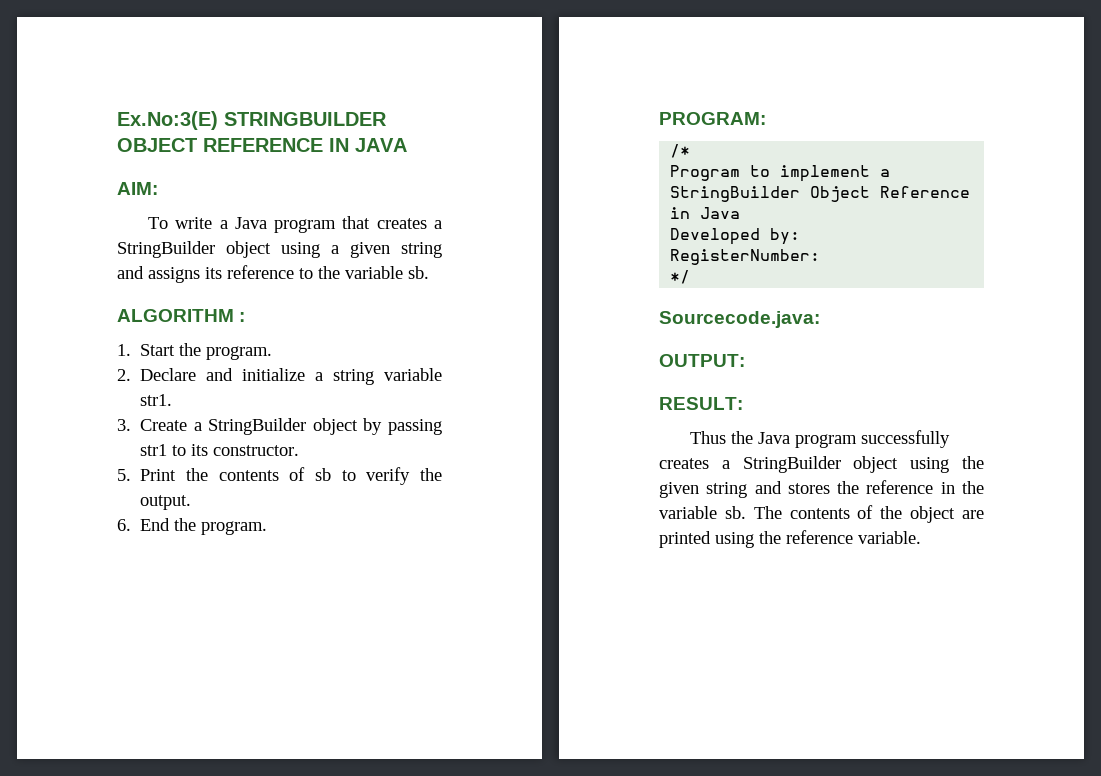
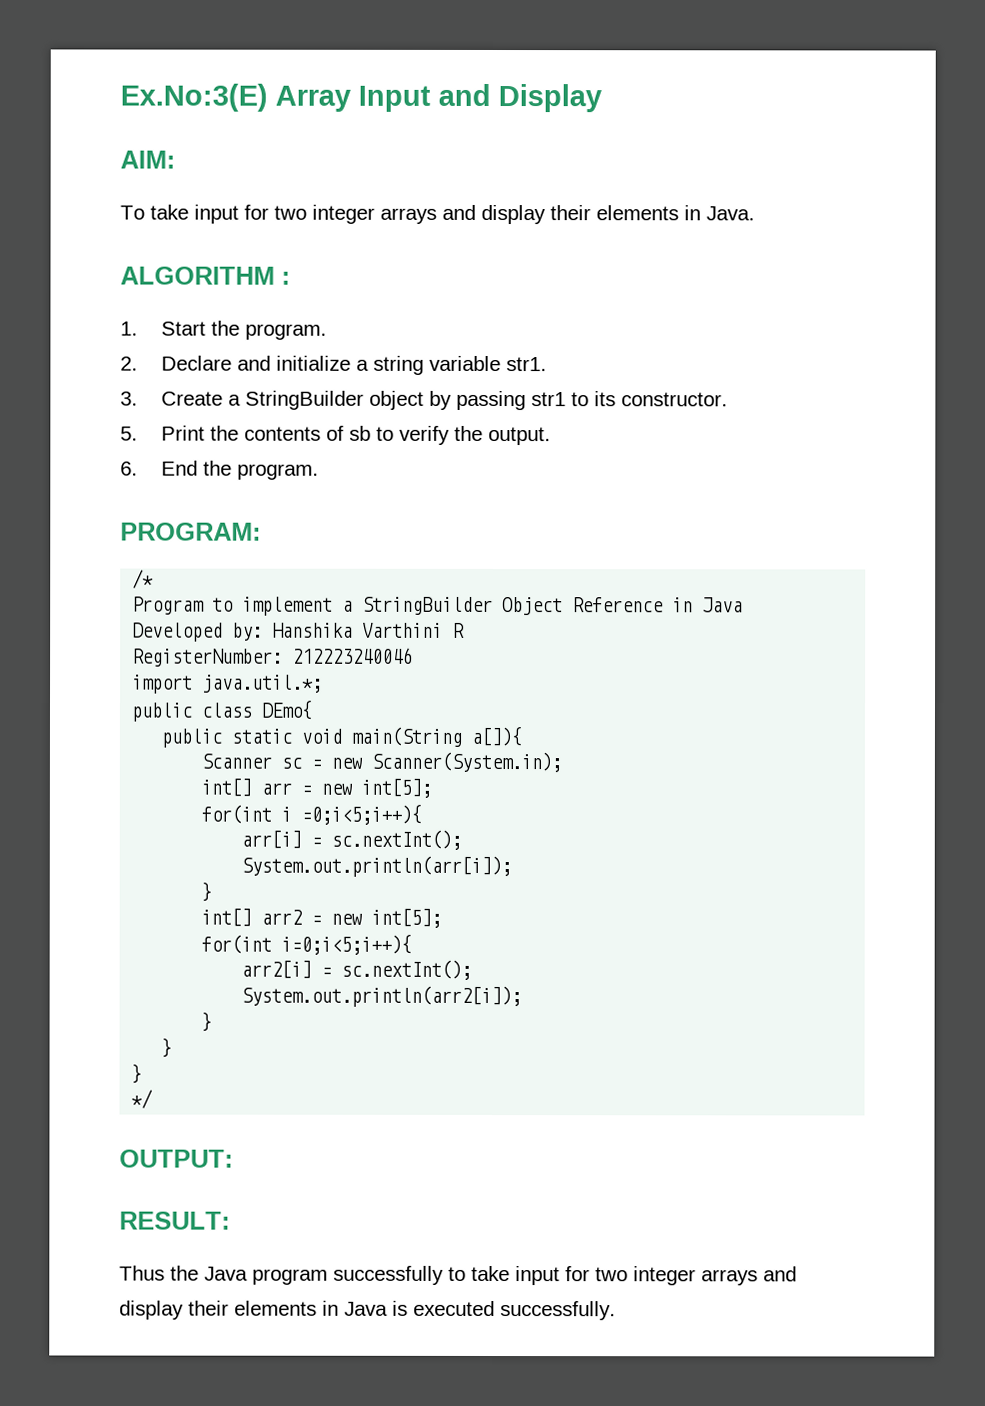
[224,112,387,126] [117,138,407,152] [117,182,158,195] [147,216,442,233] [117,241,442,258] [117,265,429,283] STRINGBUILDER OBJECT REFERENCE IN JAVA // AIM: // To write a Java program that creates a StringBuilder object using a given string and assigns its reference to the variable sb. -> [275,83,602,113] [120,150,175,169] [120,204,755,225] Array Input and Display // AIM: // To take input for two integer arrays and display their elements in Java.
[670,249,821,265] // RegisterNumber: -> [272,622,466,638] [132,647,414,667] [132,674,324,694] [131,699,314,722] [161,725,523,748] [201,751,563,773] [201,777,433,798] [201,803,423,825] [241,829,463,850] [241,855,513,878] [201,881,213,902] [201,907,443,928] [201,933,413,955] [241,959,473,980] [241,985,523,1008] [201,1011,213,1032] [161,1037,173,1058] [131,1063,143,1084] Hanshika Varthini R // RegisterNumber: 212223240046 // import java.util.*; // public class DEmo{ // public static void main(String a[]){ // Scanner sc = new Scanner(System.in); // int[] arr = new int[5]; // for(int i =0;i<5;i++){ // arr[i] = sc.nextInt(); // System.out.println(arr[i]); // } // int[] arr2 = new int[5]; // for(int i=0;i<5;i++){ // arr2[i] = sc.nextInt(); // System.out.println(arr2[i]); // } // } // }
[659,311,820,328] // Sourcecode.java: -> (154, 1099) none
[659,456,984,473] [659,480,984,498] [659,505,984,523] [659,530,921,548] creates a StringBuilder object using the given string and stores the reference in the variable sb. The contents of the object are printed using the reference variable. -> [448,1265,797,1286] [119,1300,616,1321] to take input for two integer arrays and display their elements in Java is executed successfully.

